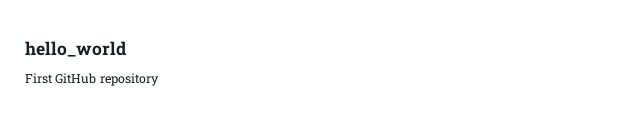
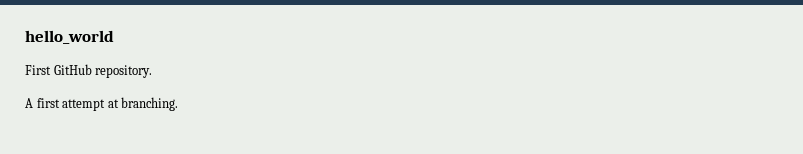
[99,73,159,86] repository -> [95,65,153,78] [25,97,179,111] repository. // A first attempt at branching.

